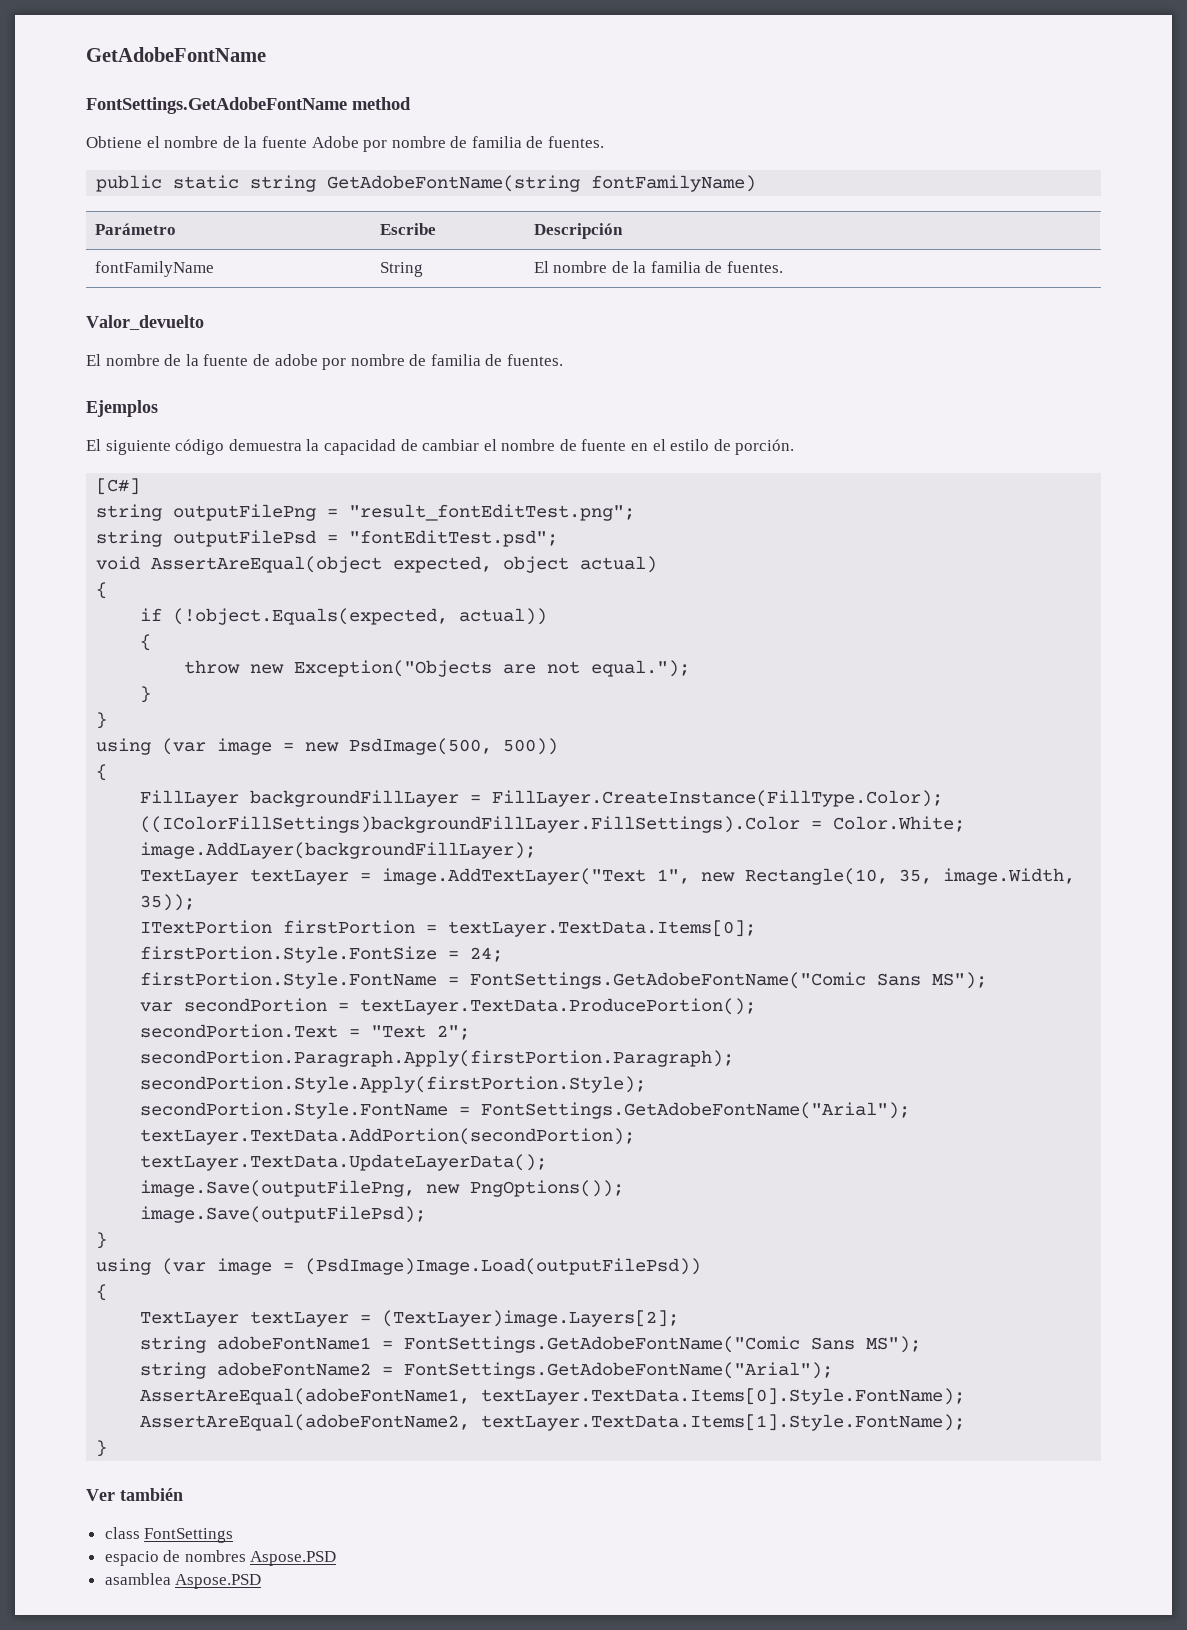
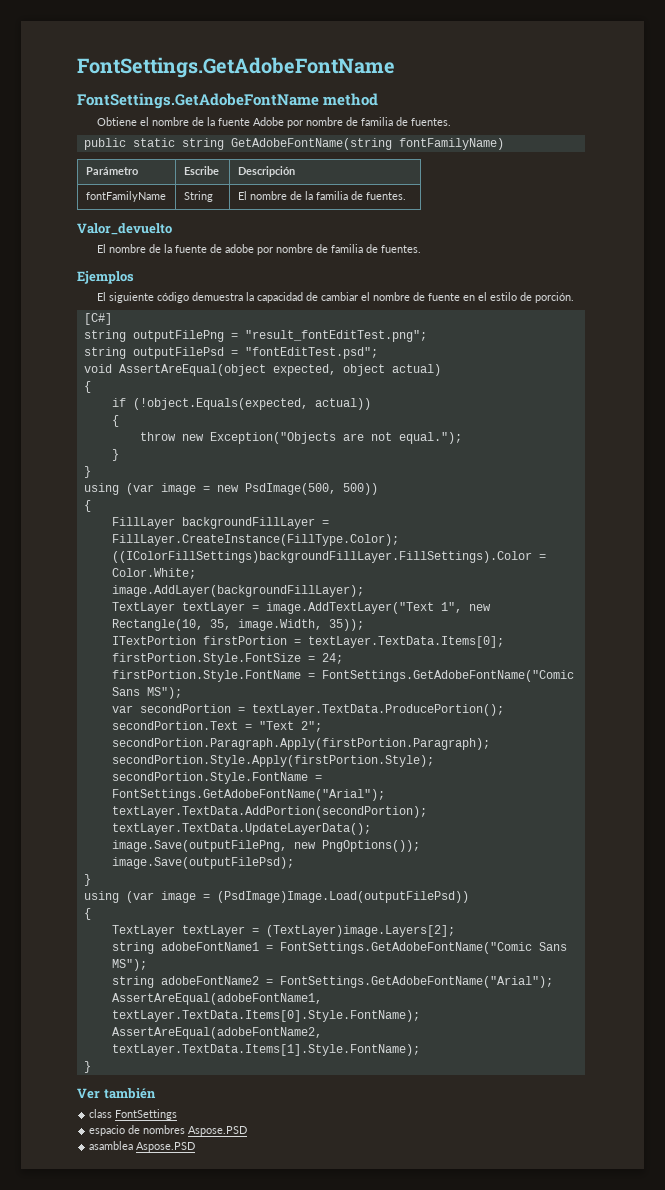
[86,47,266,62] GetAdobeFontName -> [77,57,395,78] FontSettings.GetAdobeFontName

